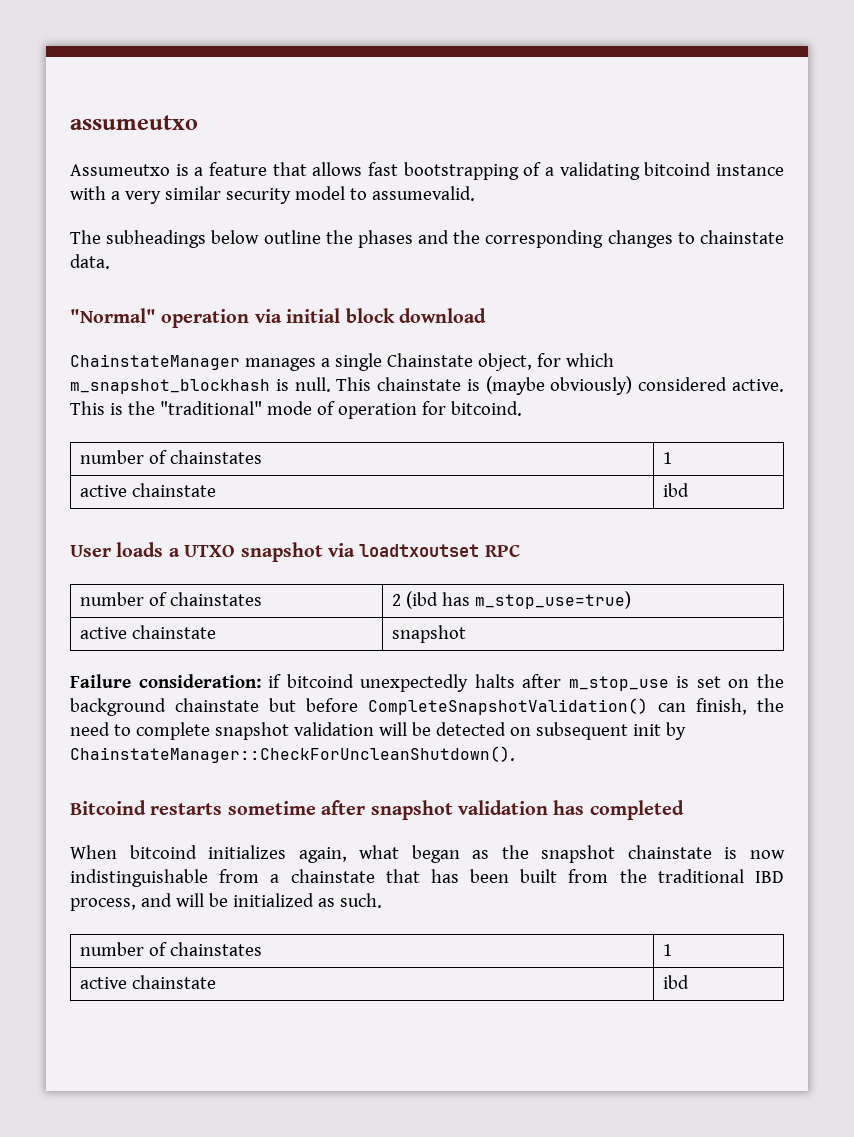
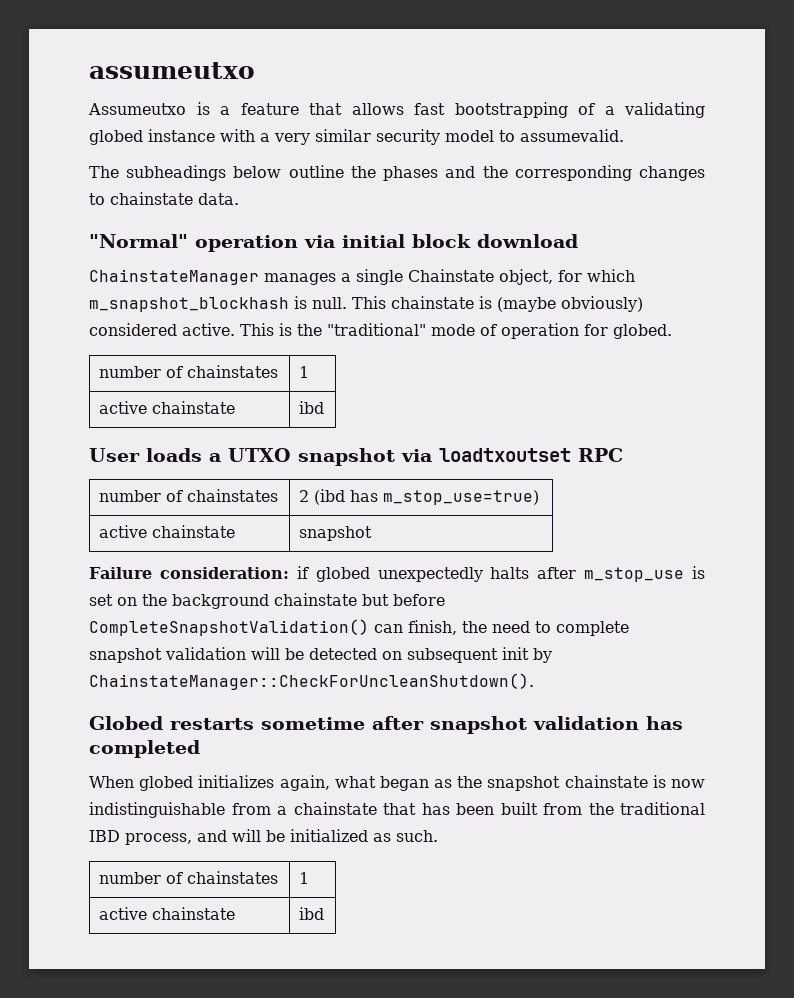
[644,162,712,176] bitcoind -> [89,130,143,145] globed
[450,401,522,416] bitcoind. -> [613,324,672,339] globed.
[286,674,354,688] bitcoind -> [315,567,370,582] globed
[70,800,146,815] Bitcoind -> [89,716,163,730] Globed
[129,845,197,859] bitcoind -> [139,776,194,791] globed

